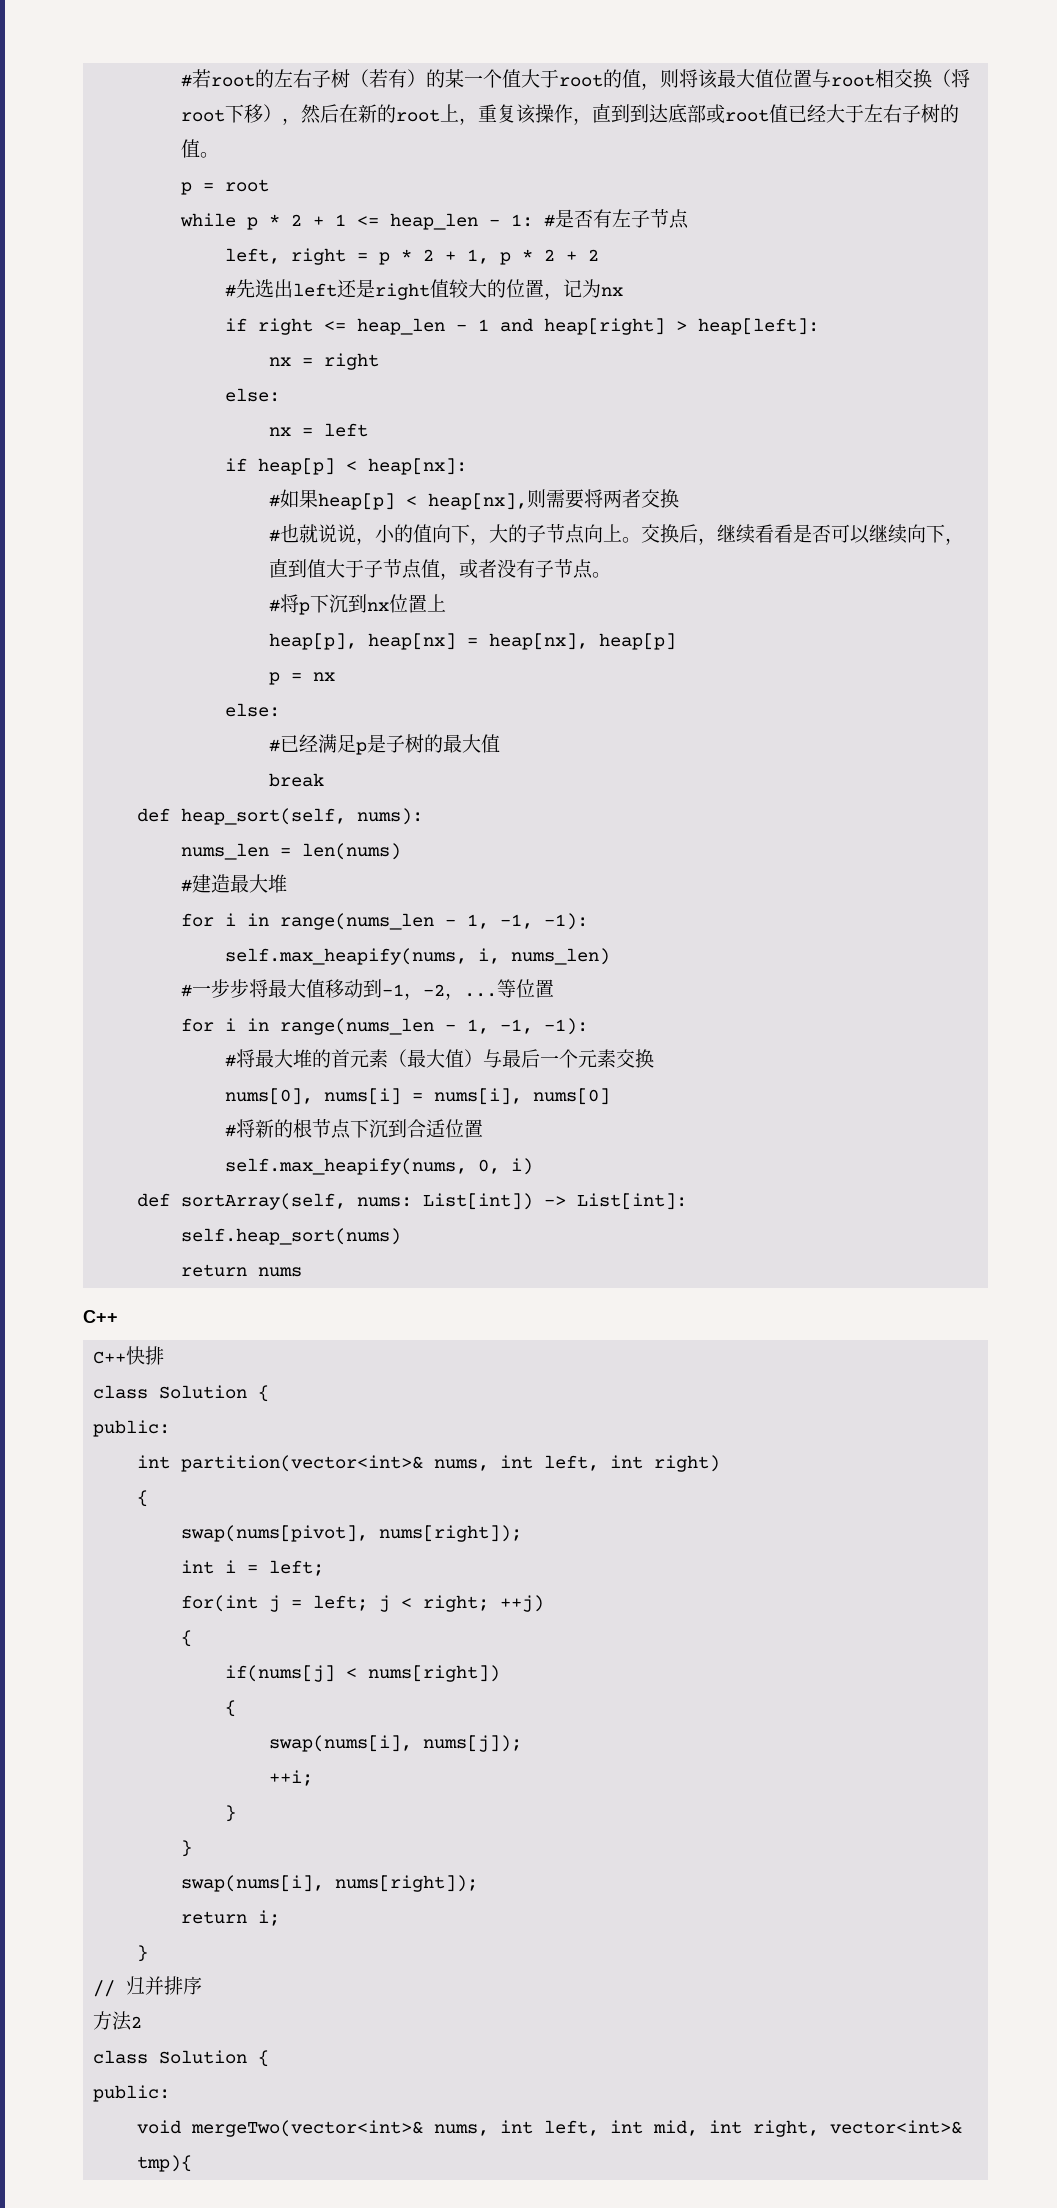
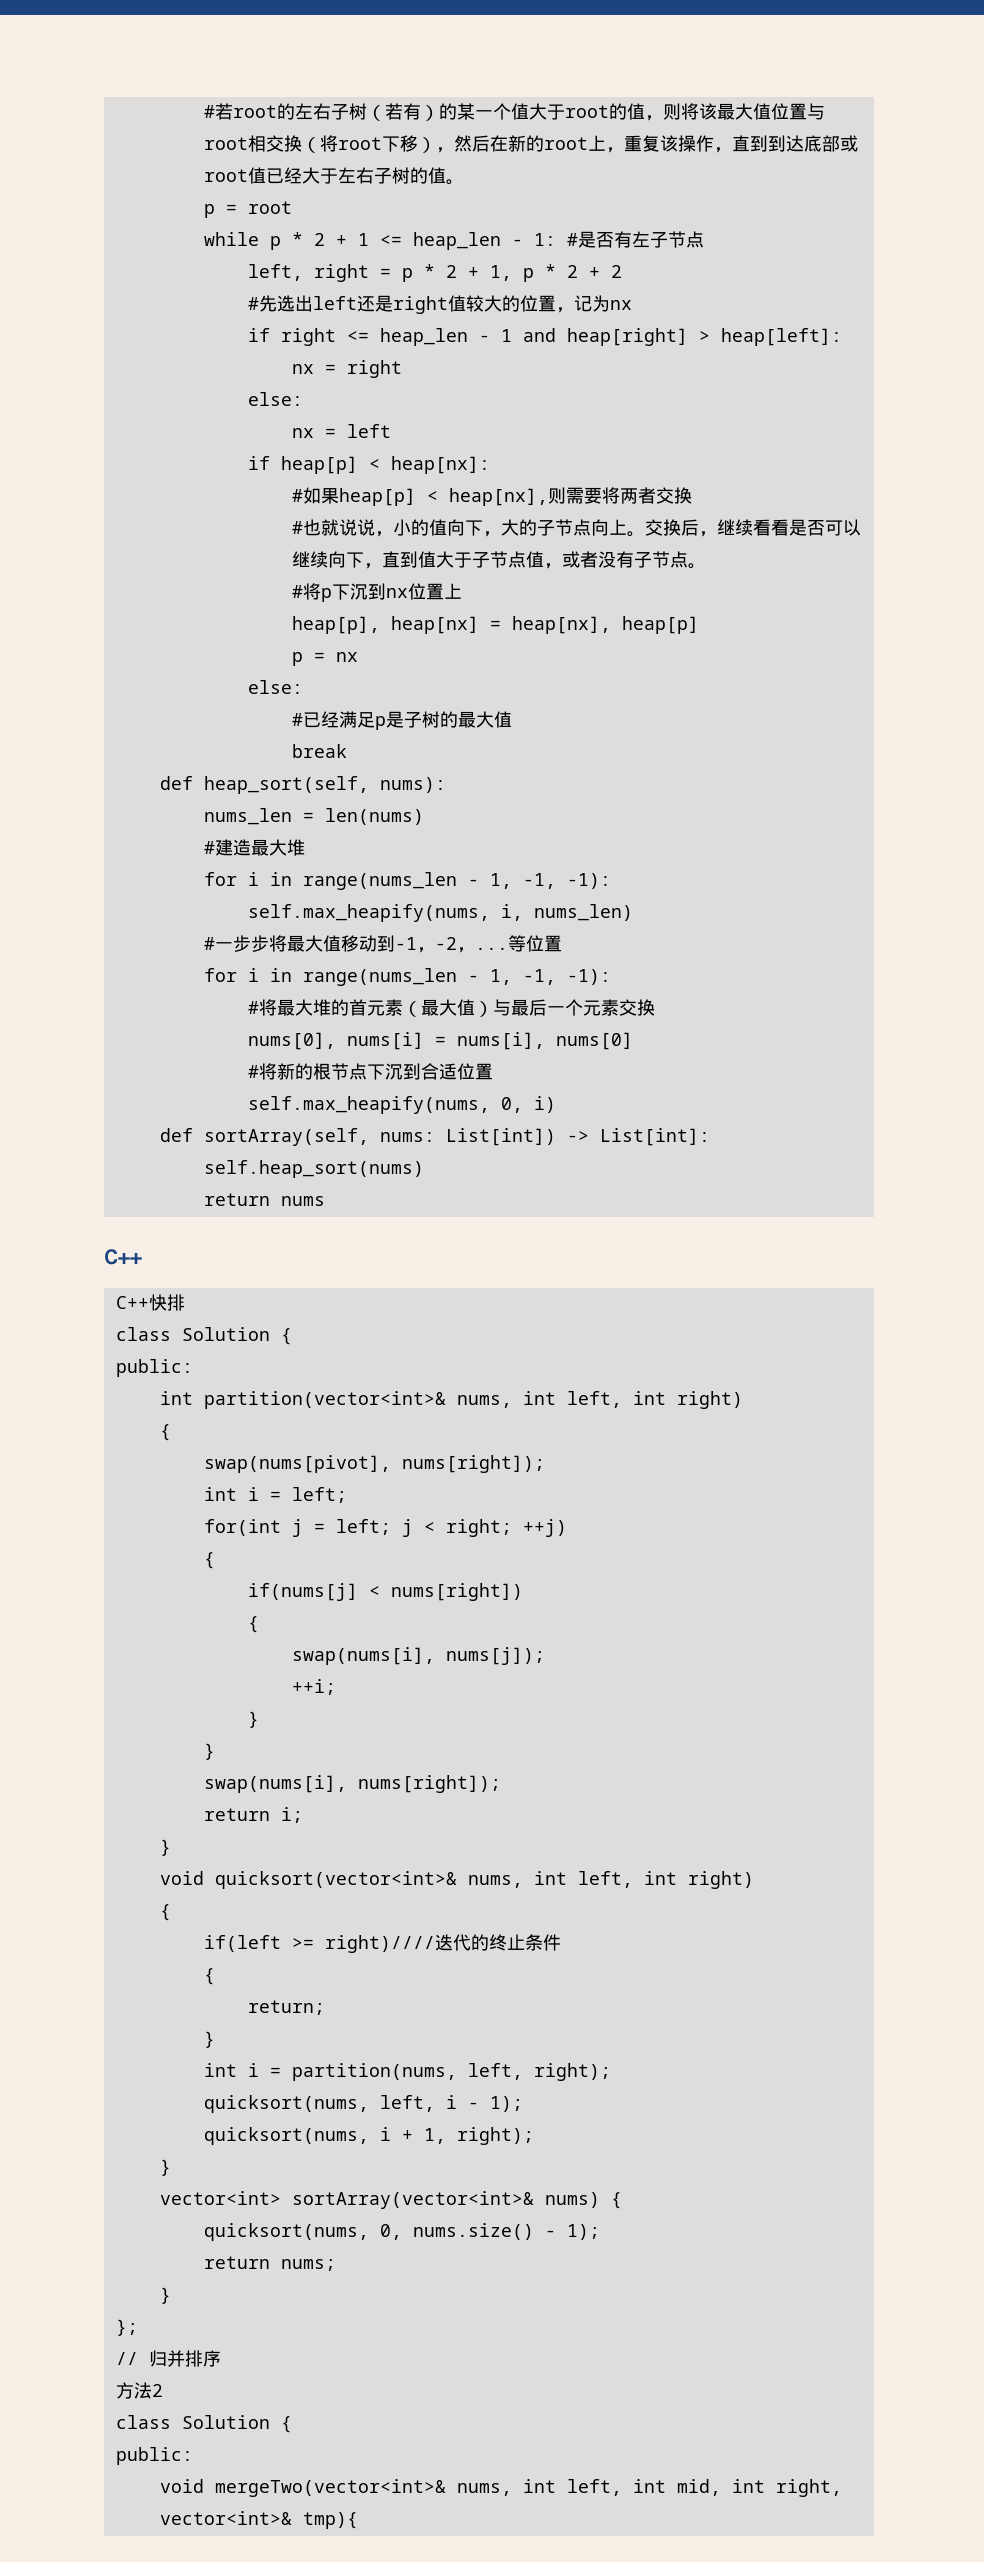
(148, 1953) none -> [160,1871,754,1889] [160,1904,171,1921] [204,1934,561,1953] [204,1968,215,1985] [248,2000,325,2015] [204,2031,215,2048] [204,2063,611,2081] [204,2095,523,2113] [204,2127,534,2145] [160,2159,171,2176] [160,2191,622,2209] [204,2223,600,2241] [204,2256,336,2271] [160,2287,171,2304] [116,2319,138,2336] // void quicksort(vector<int>& nums, int left, int right) // { // if(left >= right)////迭代的终止条件 // { // return; // } // int i = partition(nums, left, right); // quicksort(nums, left, i - 1); // quicksort(nums, i + 1, right); // } // vector<int> sortArray(vector<int>& nums) { // quicksort(nums, 0, nums.size() - 1); // return nums; // } // };

